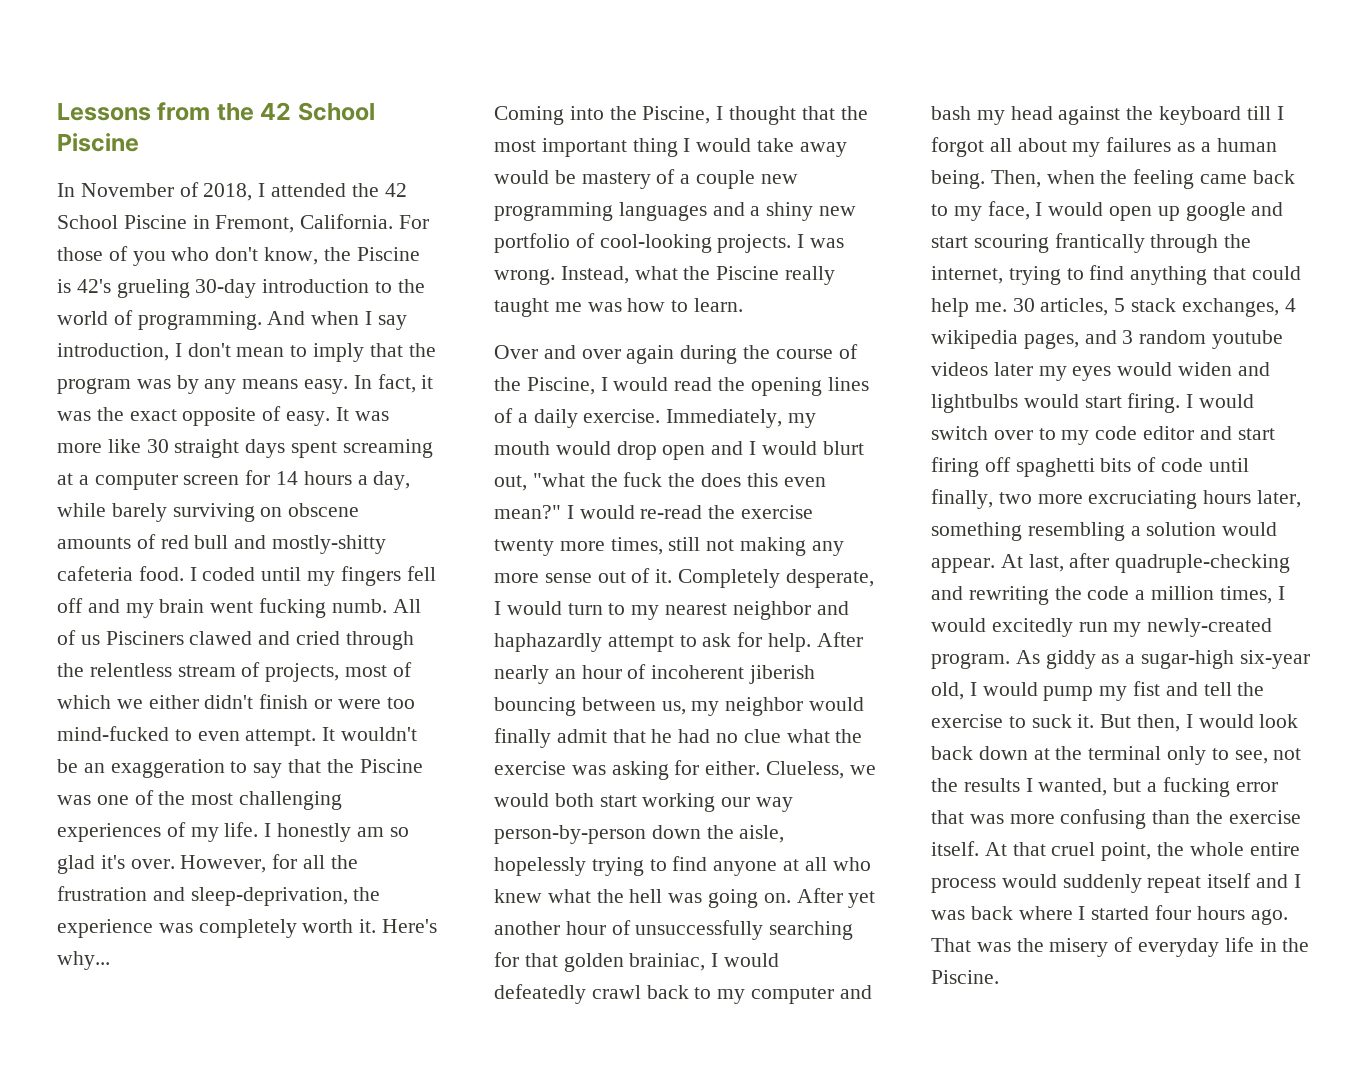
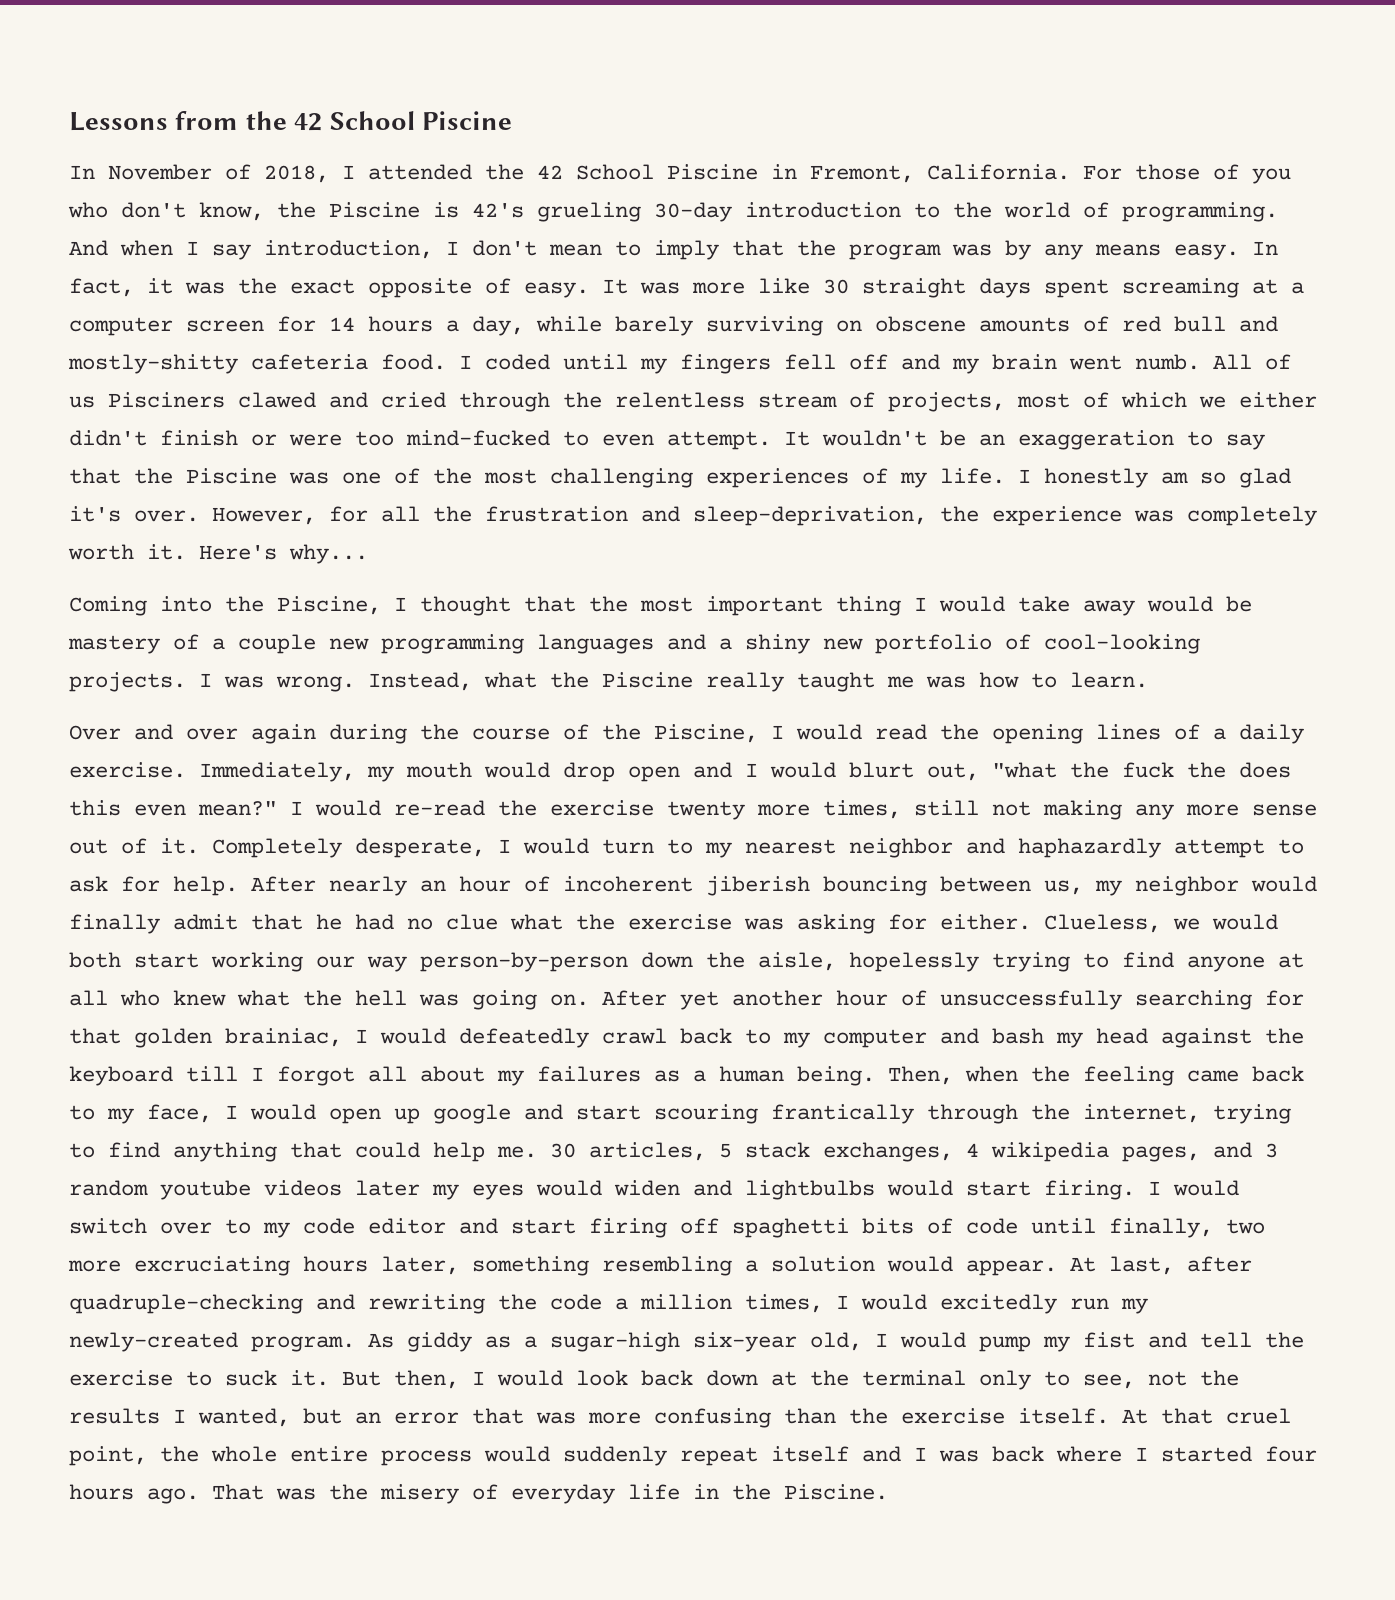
[259,598,327,618] fucking -> (1122, 362) none
[1147,777,1230,797] a fucking -> [355,1412,381,1424] an

